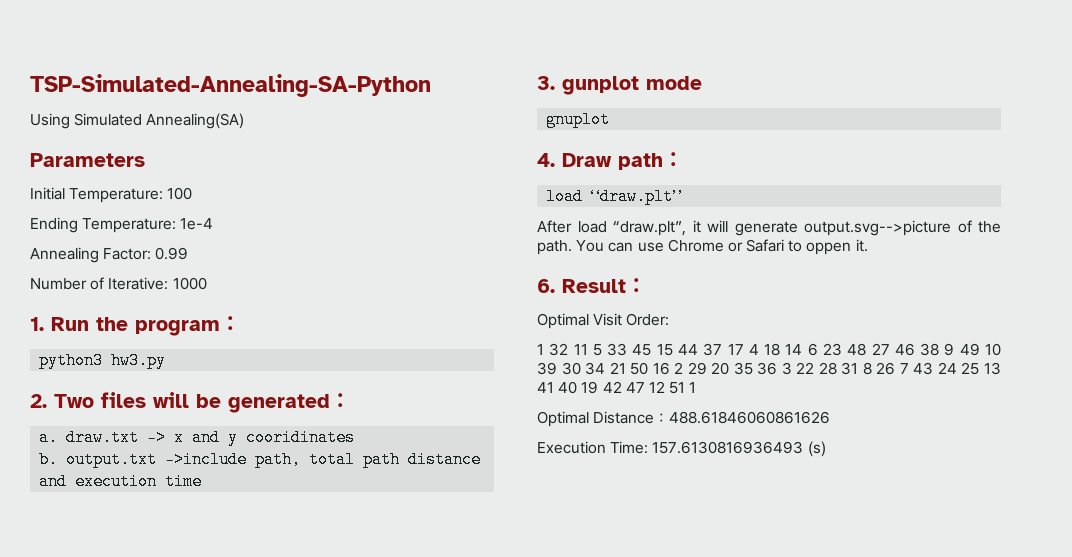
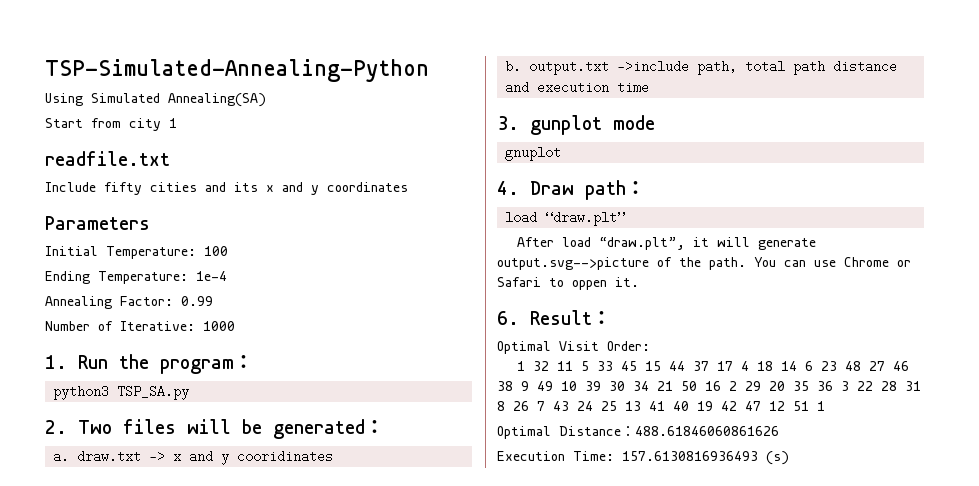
[30,74,431,97] TSP-Simulated-Annealing-SA-Python -> [45,59,429,82] TSP-Simulated-Annealing-Python
(245, 121) none -> [45,118,177,131] [45,151,170,166] [45,182,408,195] // Start from city 1 // readfile.txt // Include fifty cities and its x and y coordinates
[111,352,167,369] hw3.py -> [117,385,190,400] TSP_SA.py

